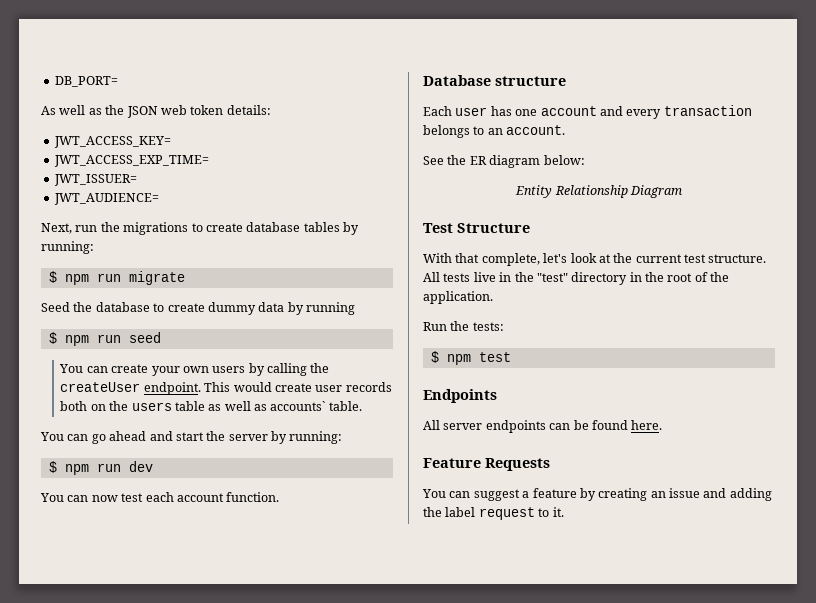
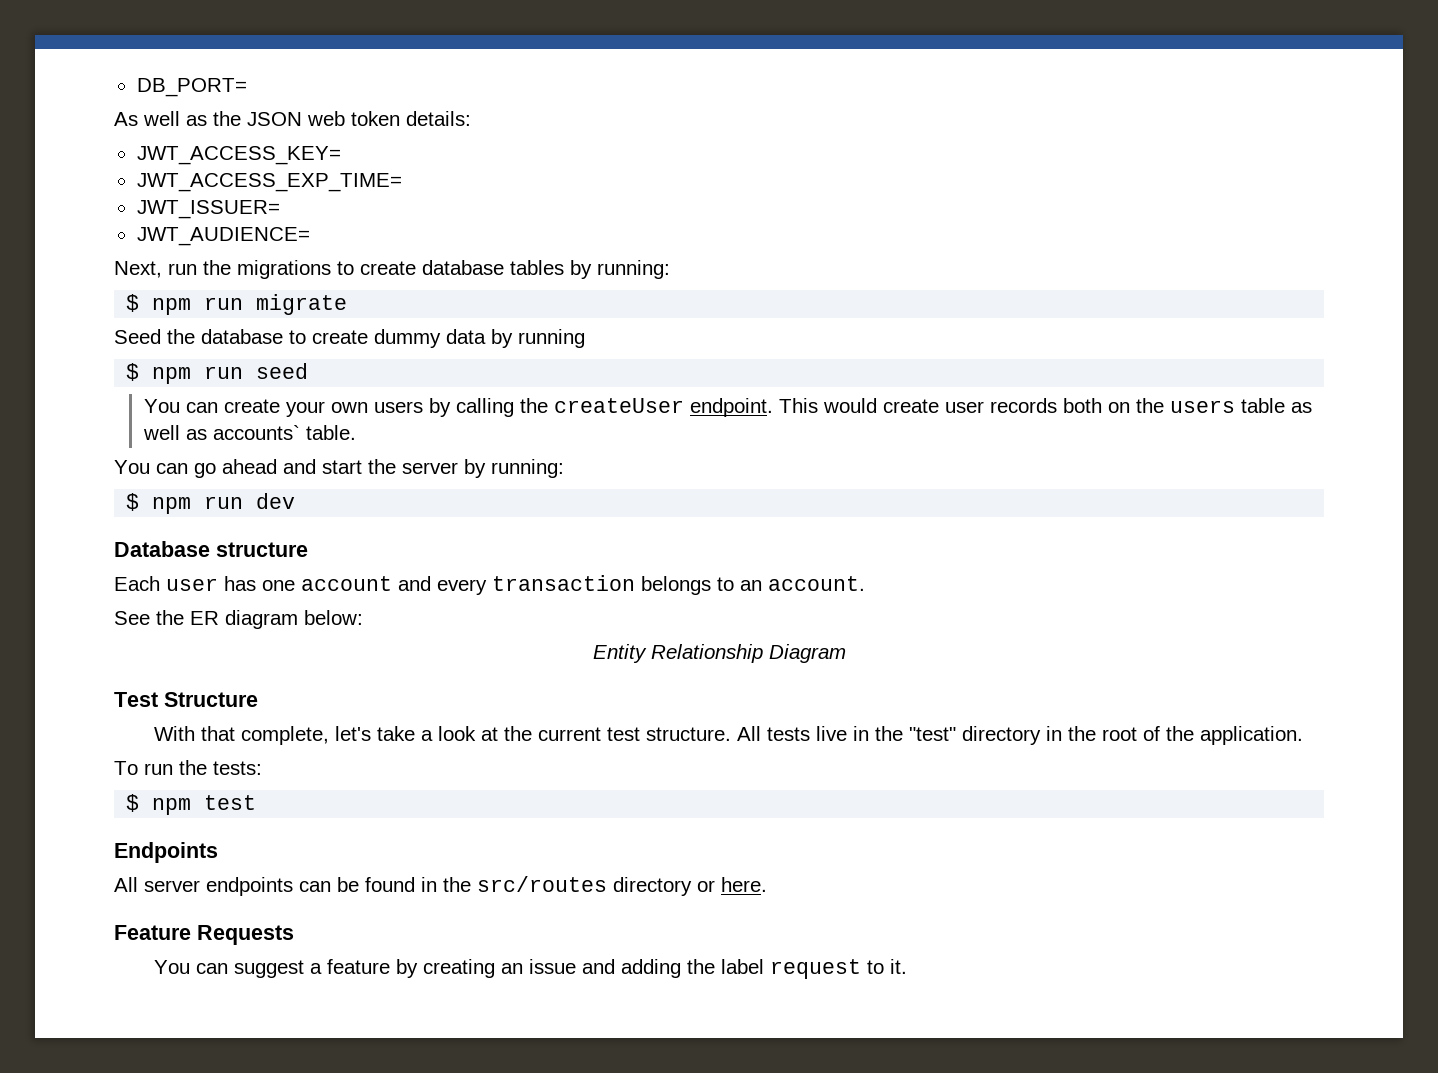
[40,492,280,502] // You can now test each account function. -> (296, 501) none
(568, 258) none -> [377,726,434,741] take a
[423,322,447,331] Run -> [114,761,173,775] To run
(628, 425) none -> [421,876,715,896] in the src/routes directory or

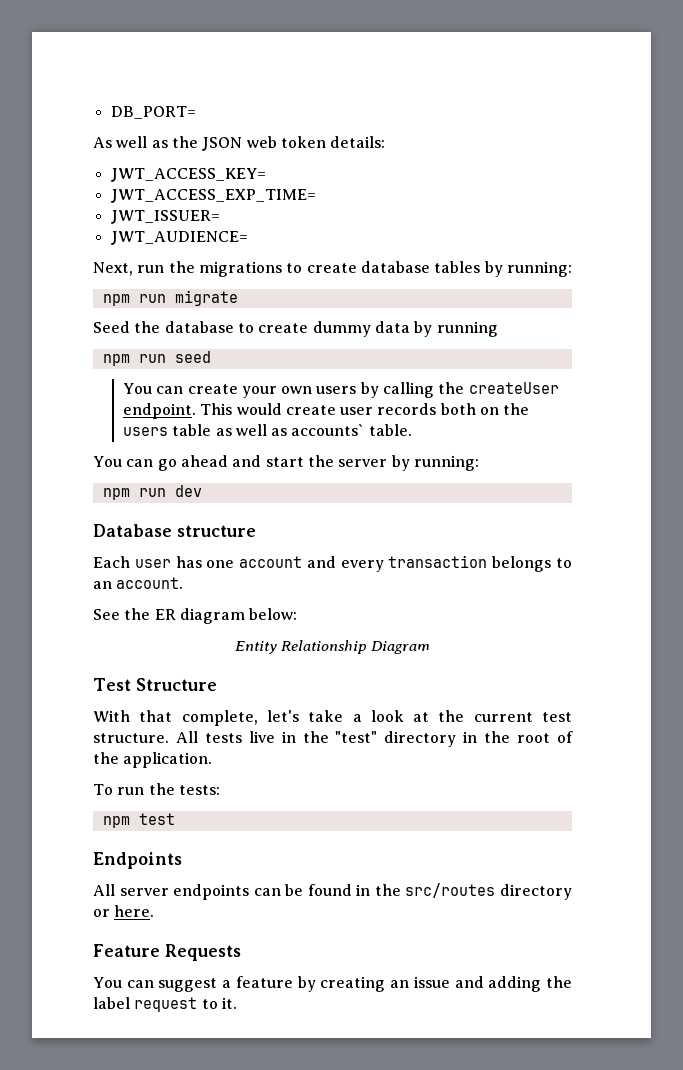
[126,294,140,312] $ -> (572, 269) none
[126,363,140,381] $ -> (498, 329) none
[126,493,140,511] $ -> (479, 463) none
[126,794,140,812] $ -> (220, 790) none

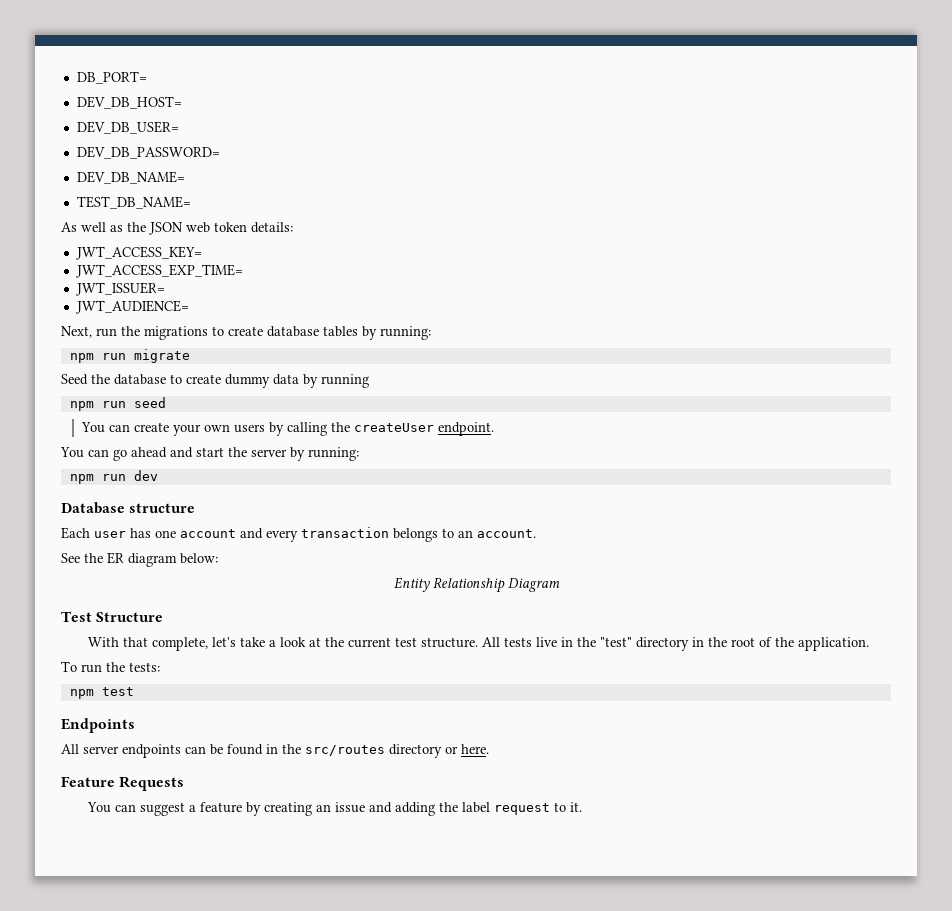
(196, 112) none -> [76,96,182,109] [76,121,179,134] [76,146,220,159] [76,171,185,184] [76,196,191,209] // DEV_DB_HOST= // DEV_DB_USER= // DEV_DB_PASSWORD= // DEV_DB_NAME= // TEST_DB_NAME=
[200,403,530,415] [122,424,412,436] This would create user records both on the users table as well as accounts` table. -> (495, 429) none

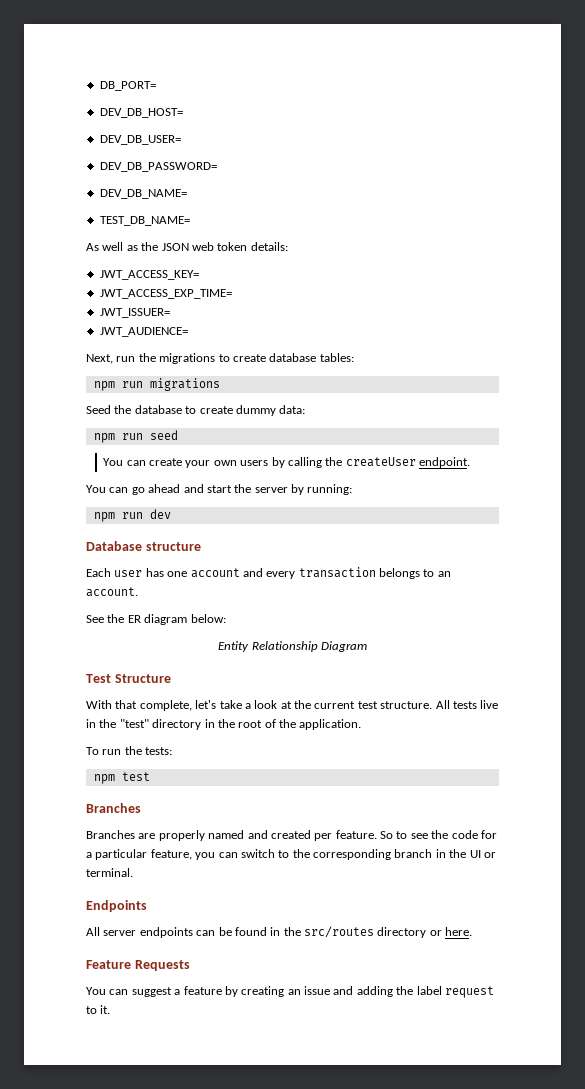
[323,326,431,340] [69,349,190,363] tables by running: // npm run migrate -> [319,353,354,362] [93,378,220,391] tables: // npm run migrations
[273,374,369,388] data by running -> [279,405,306,414] data:
(134, 691) none -> [86,803,141,813] [86,830,497,841] [86,849,496,860] [86,868,133,877] // Branches // Branches are properly named and created per feature. So to see the code for a particular feature, you can switch to the corresponding branch in the UI or terminal.

